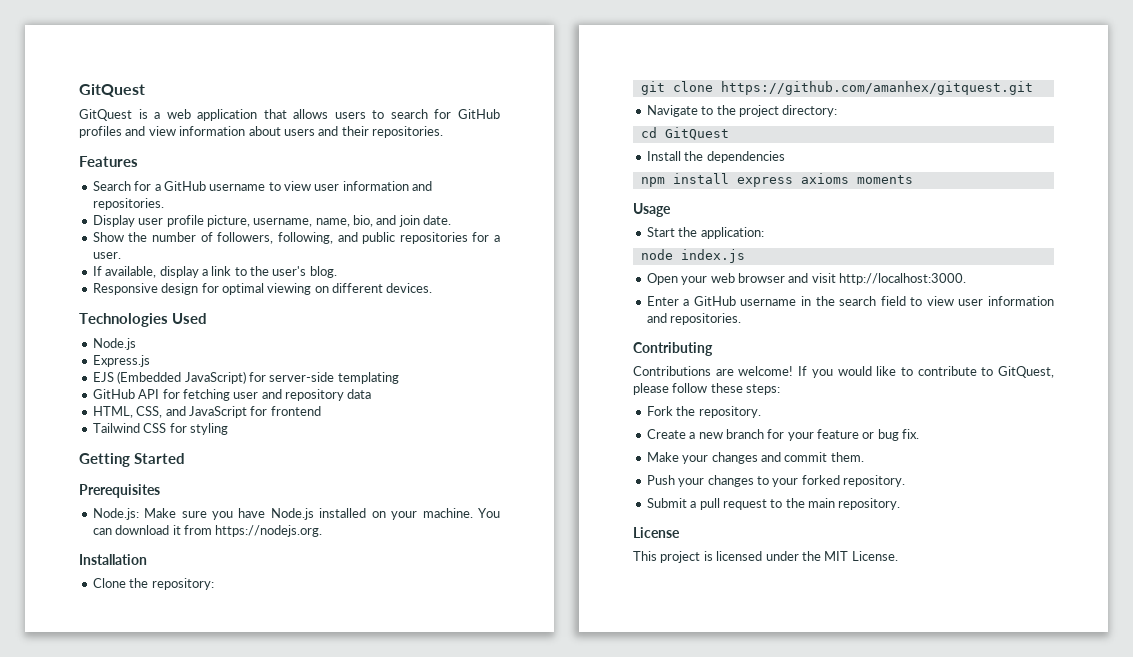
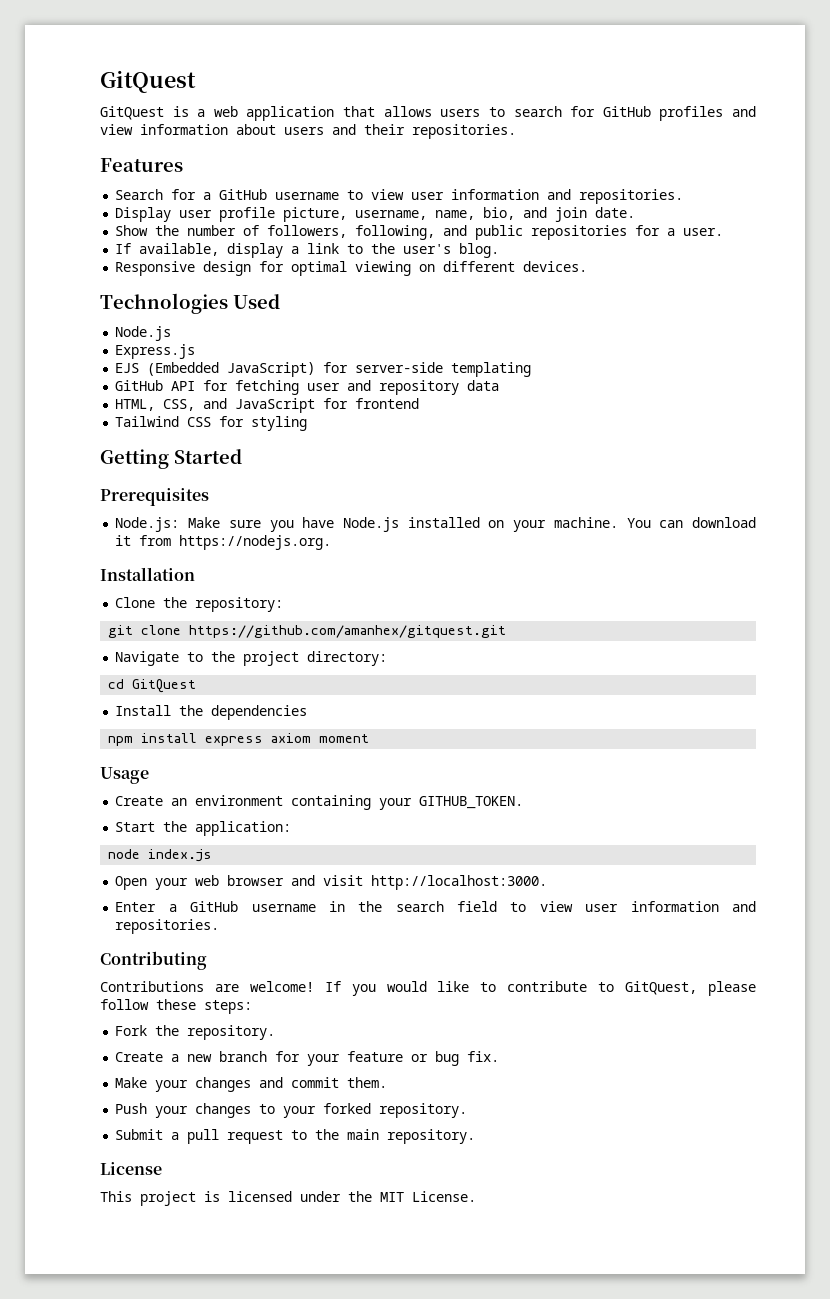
[800,173,913,184] axioms moments -> [271,733,370,743] axiom moment
(671, 210) none -> [115,795,524,810] // Create an environment containing your GITHUB_TOKEN.

